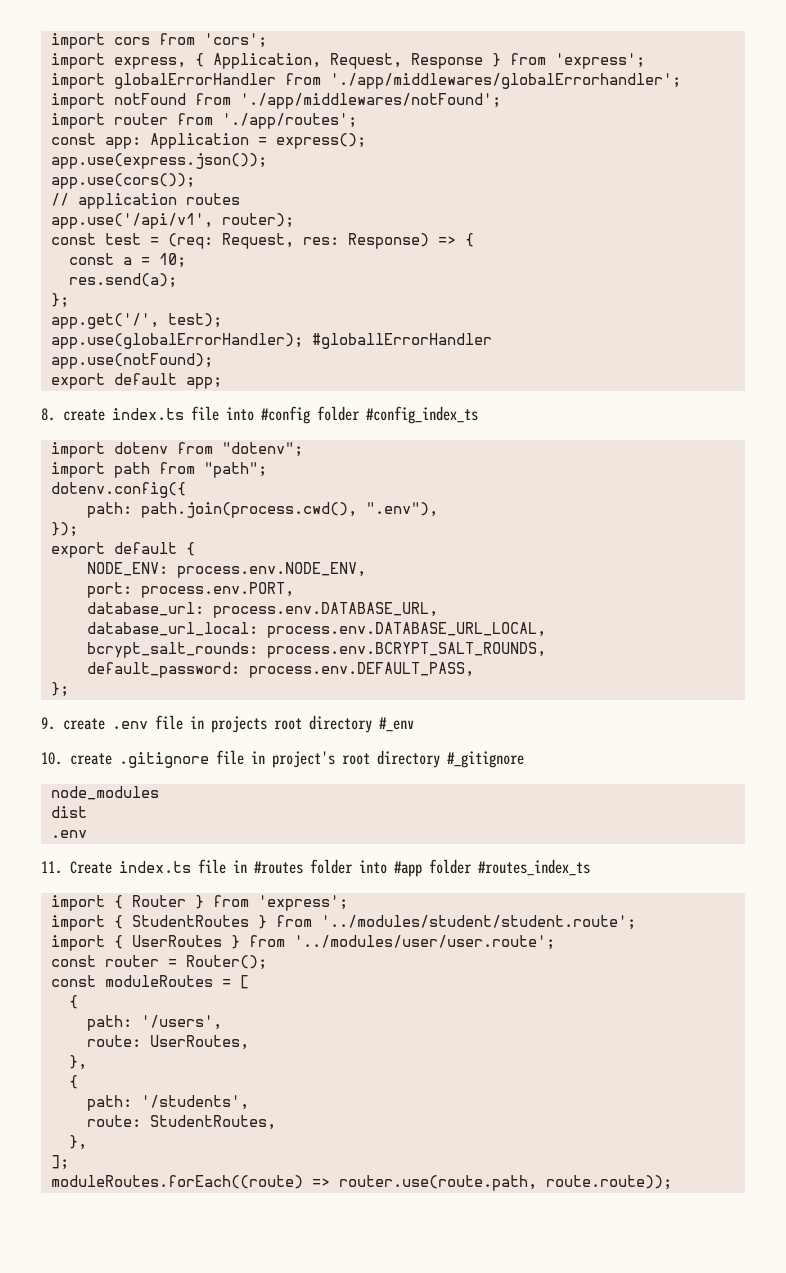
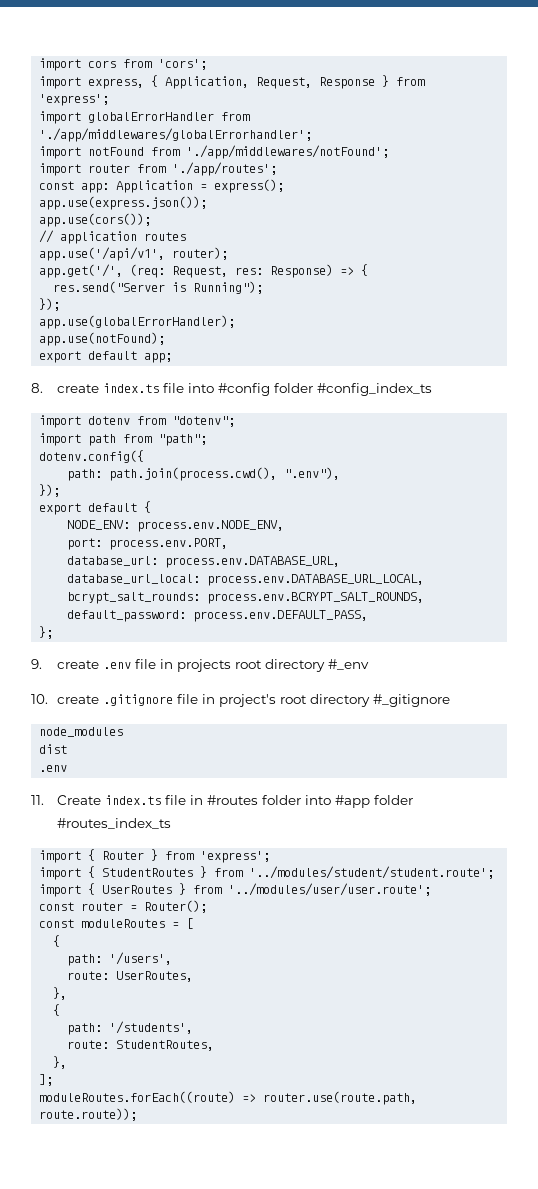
[50,233,159,245] const test = -> [39,264,124,278] app.get('/',
[68,253,186,268] [68,273,177,288] [50,293,69,308] [50,313,222,329] const a = 10; // res.send(a); // }; // app.get('/', test); -> [53,281,264,294] [39,298,61,311] res.send("Server is Running"); // });
[311,333,492,349] #globallErrorHandler -> (236, 322) none

